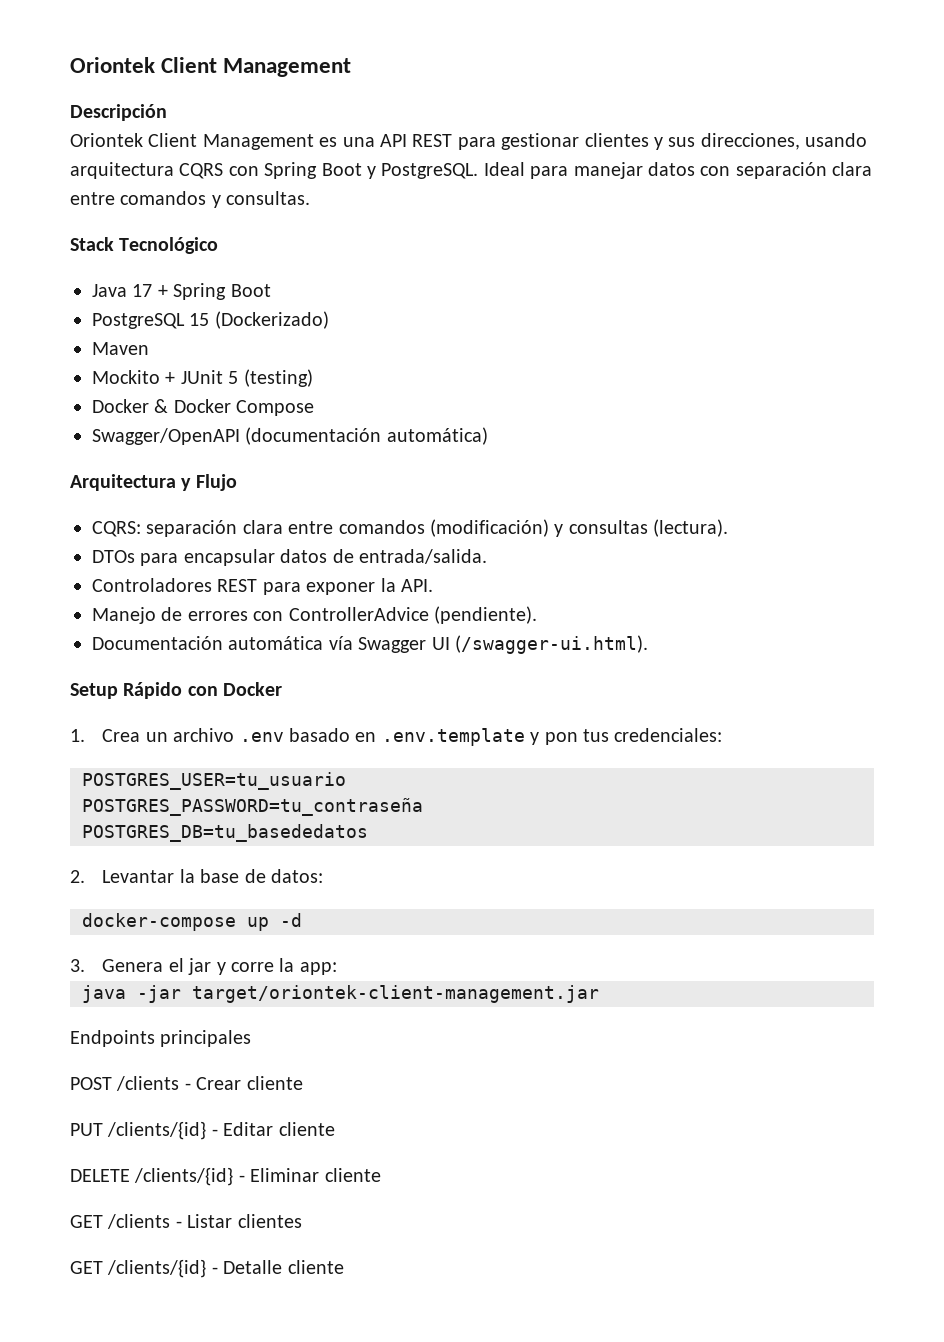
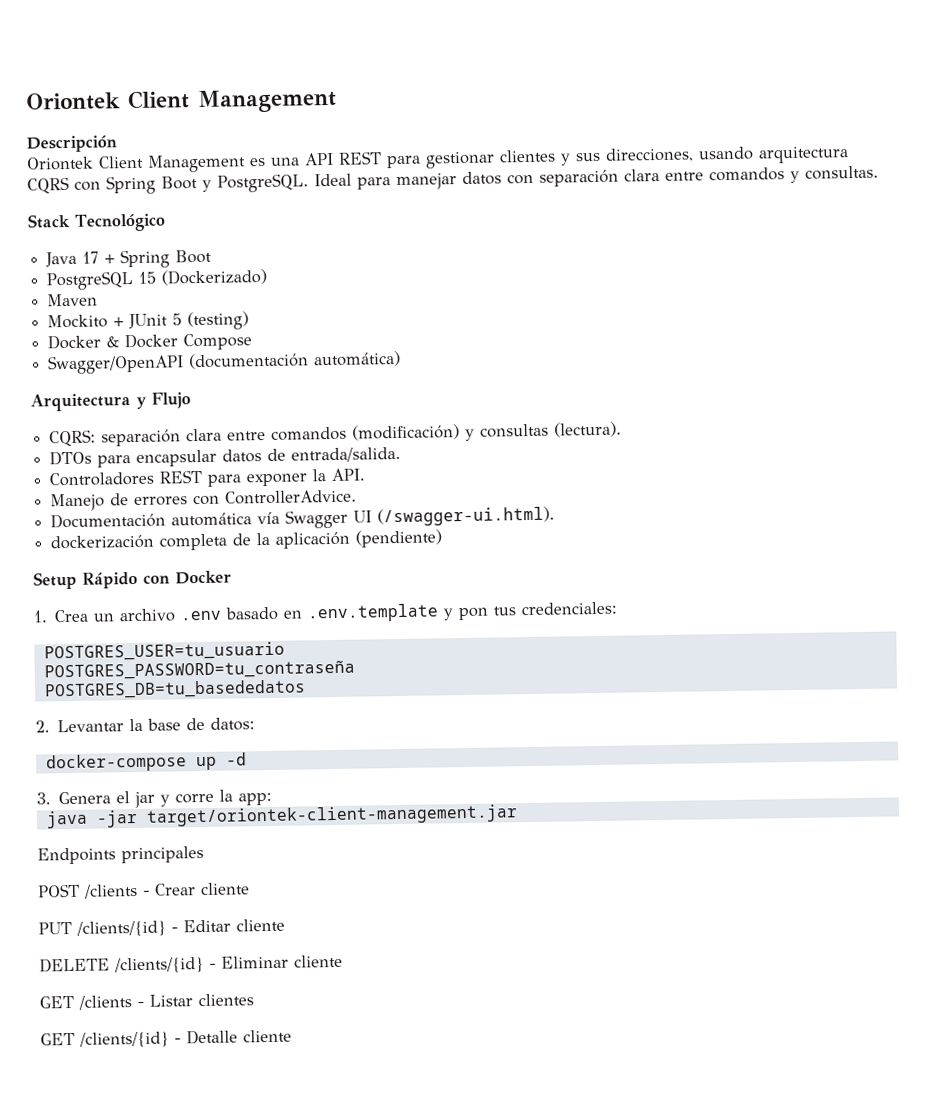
[288,606,537,624] ControllerAdvice (pendiente). -> [225,489,358,505] ControllerAdvice.
(648, 644) none -> [50,529,443,551] // dockerización completa de la aplicación (pendiente)

